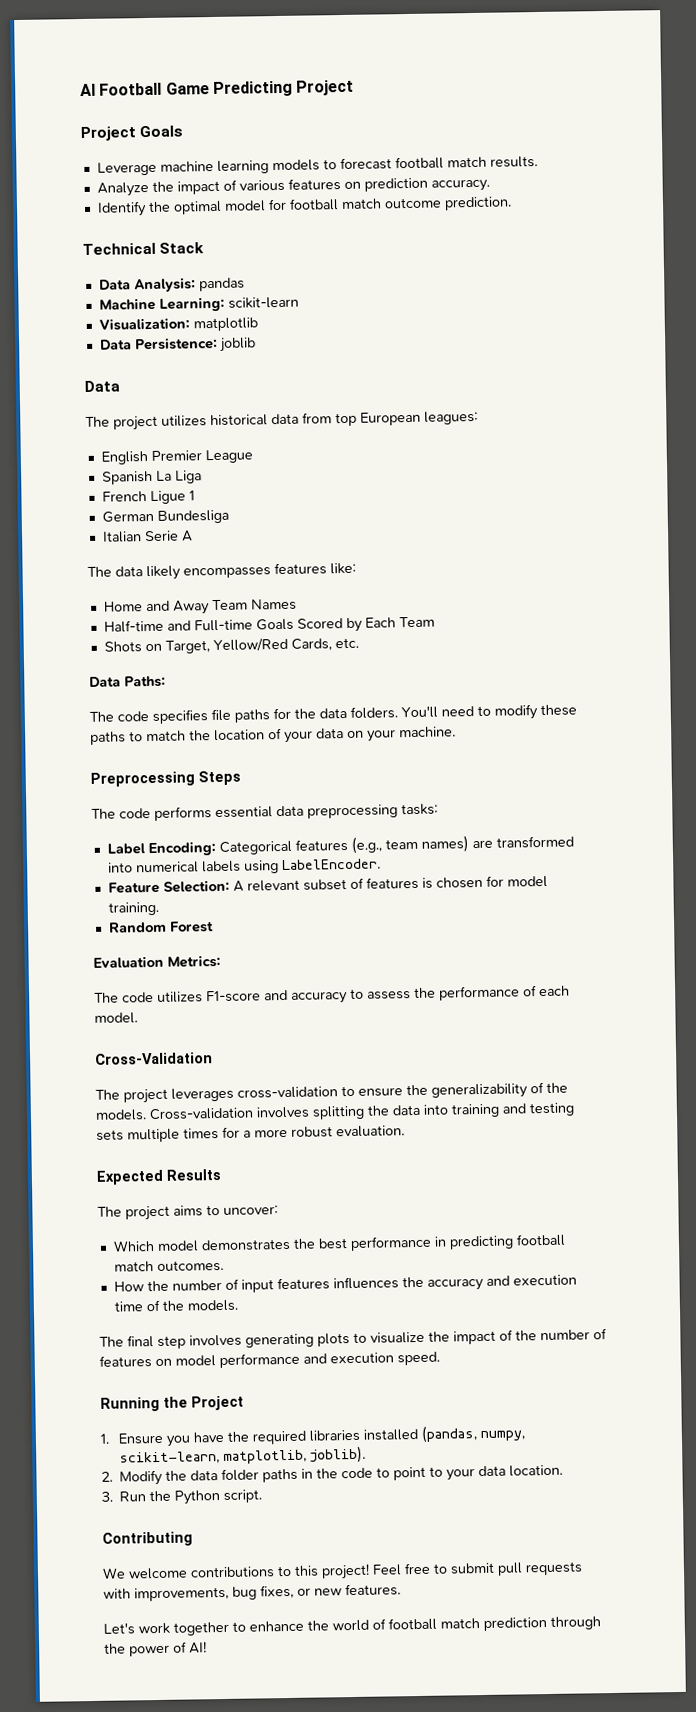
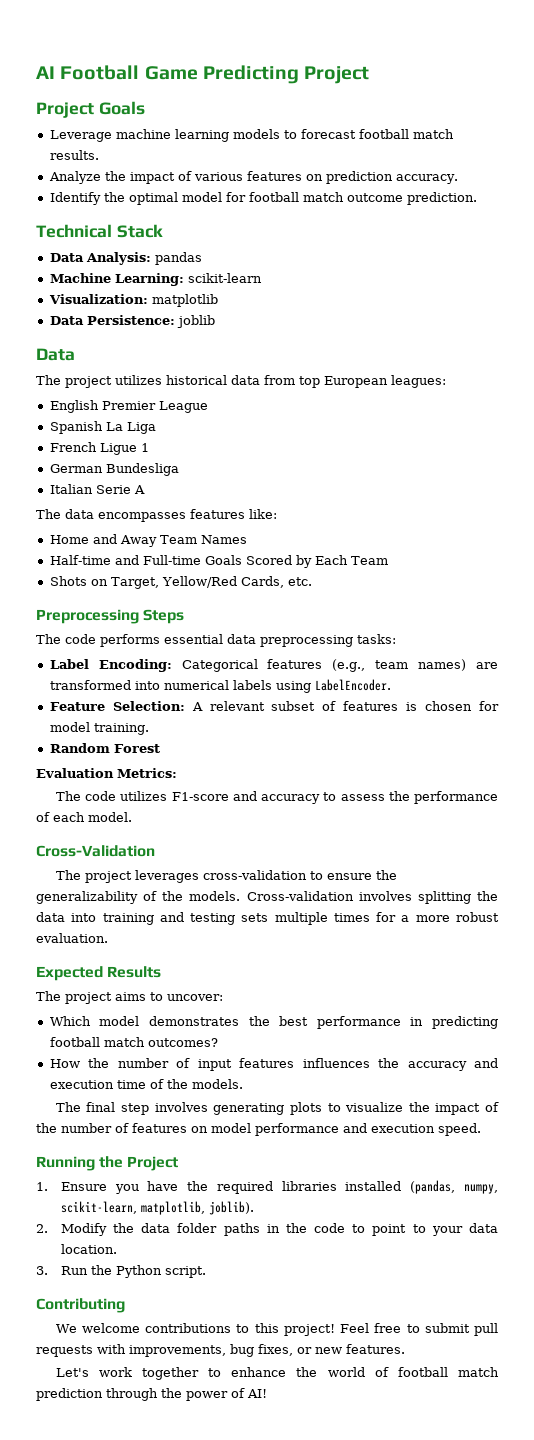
[146,565,181,581] likely -> (94, 514) none
[89,675,166,688] [89,704,577,724] [90,726,456,745] // Data Paths: // The code specifies file paths for the data folders. You'll need to modify these paths to match the location of your data on your machine. -> (312, 581) none
[156,1259,224,1272] outcomes. -> [147,1038,218,1047] outcomes?

